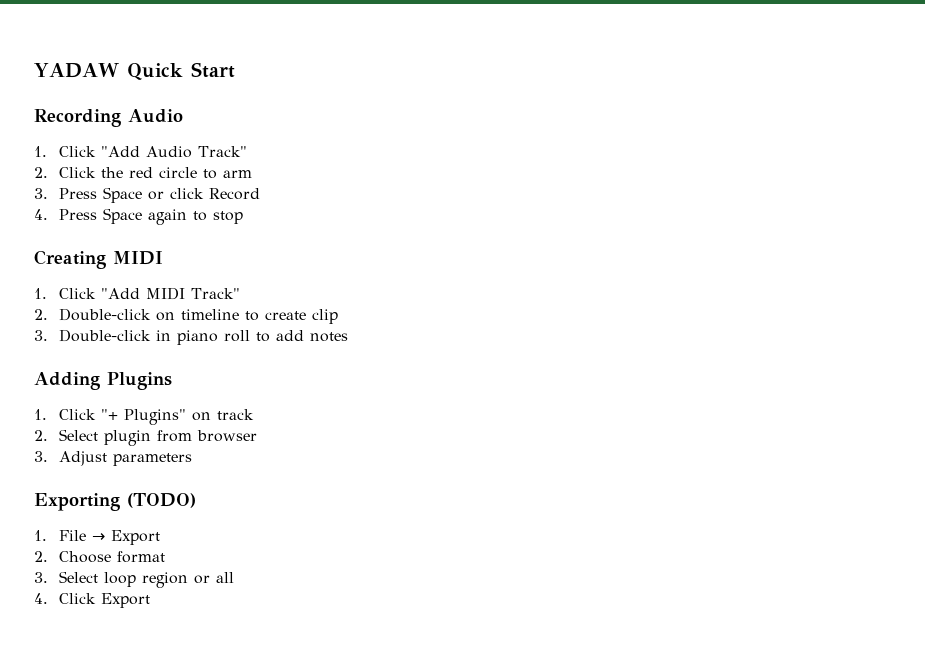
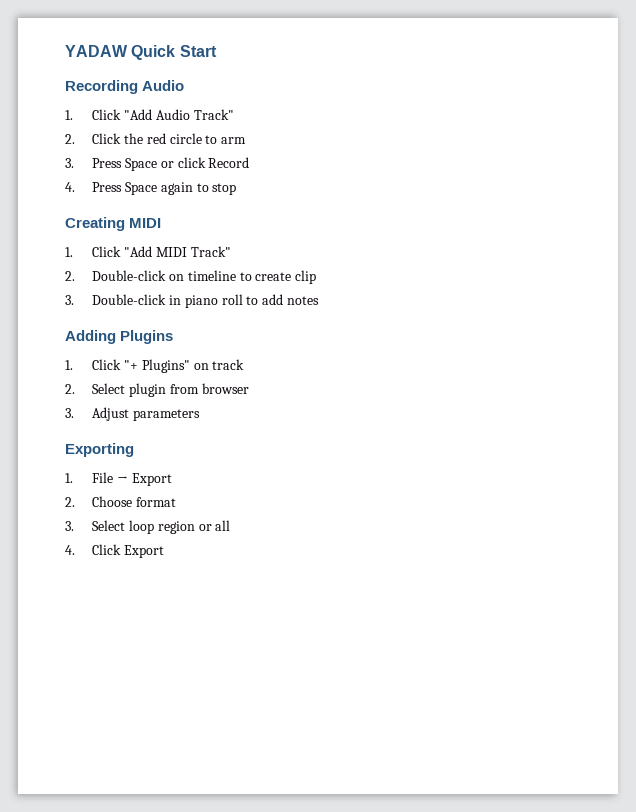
[127,493,196,508] (TODO) -> (134, 450) none

